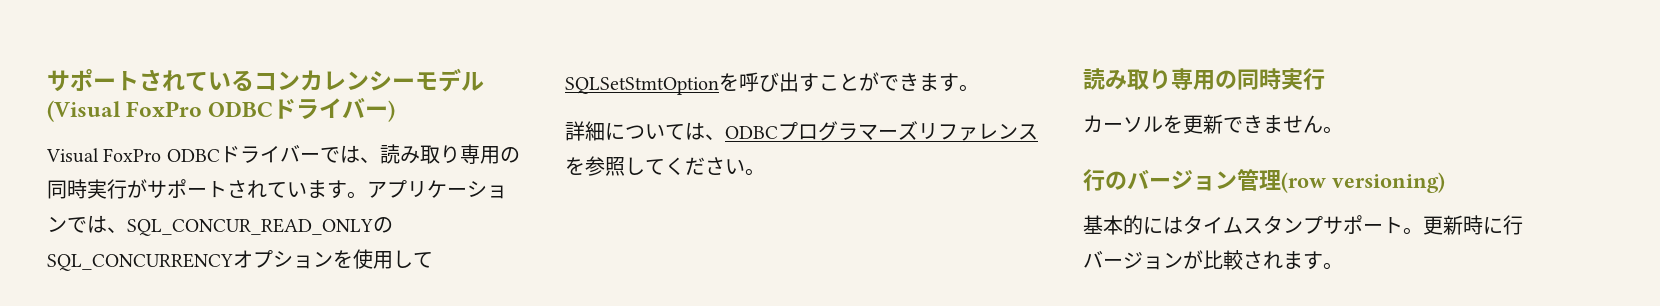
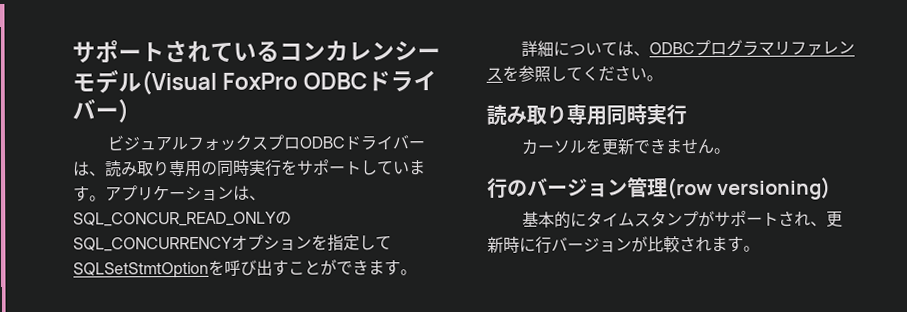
[46,145,340,163] Visual FoxPro ODBCドライバーで -> [107,134,426,152] ビジュアルフォックスプロODBCドライバー
[127,179,267,198] がサポートされ -> [281,159,378,176] をサポートし
[67,217,87,233] で -> (234, 193) none
[353,249,393,269] 使用 -> [327,234,360,252] 指定
[878,121,918,140] ーズ -> (776, 48) none
[1215,70,1237,89] の -> (607, 115) none
[1163,216,1183,234] は -> (588, 219) none
[1323,215,1423,235] サポート。 -> [698,210,828,228] がサポートされ、

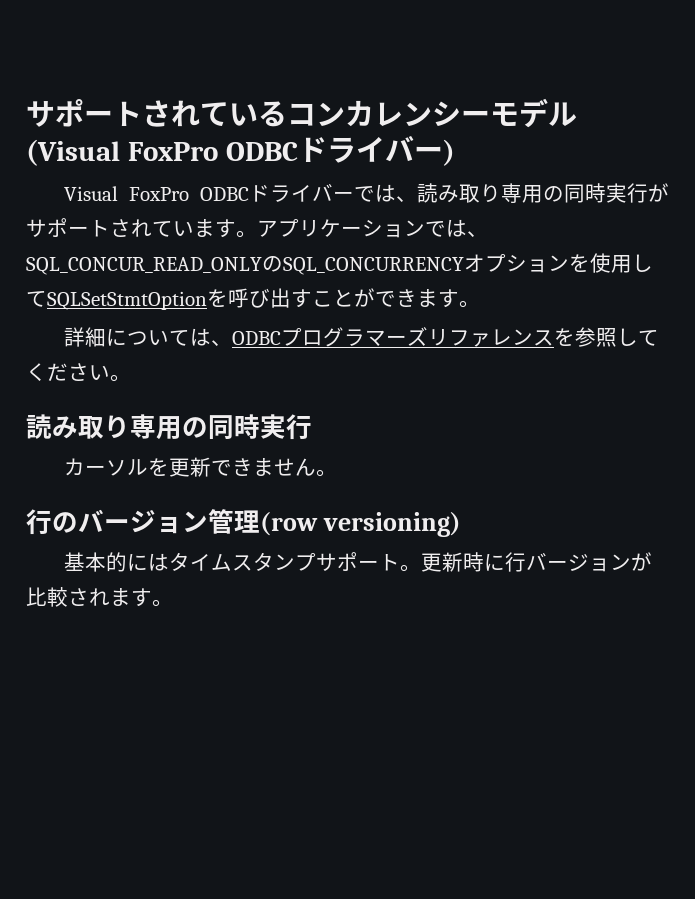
[107,134,426,152] ビジュアルフォックスプロODBCドライバー -> [63,184,376,202] Visual FoxPro ODBCドライバーで
[281,159,378,176] をサポートし -> [648,183,669,202] [26,218,152,237] がサポートされ
(234, 193) none -> [425,221,446,237] で
[327,234,360,252] 指定 -> [590,253,632,273] 使用
(776, 48) none -> [385,327,428,346] ーズ
(607, 115) none -> [182,417,208,438] の
(588, 219) none -> [147,553,169,571] は
[698,210,828,228] がサポートされ、 -> [315,552,421,572] サポート。

